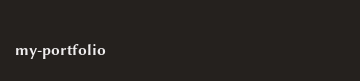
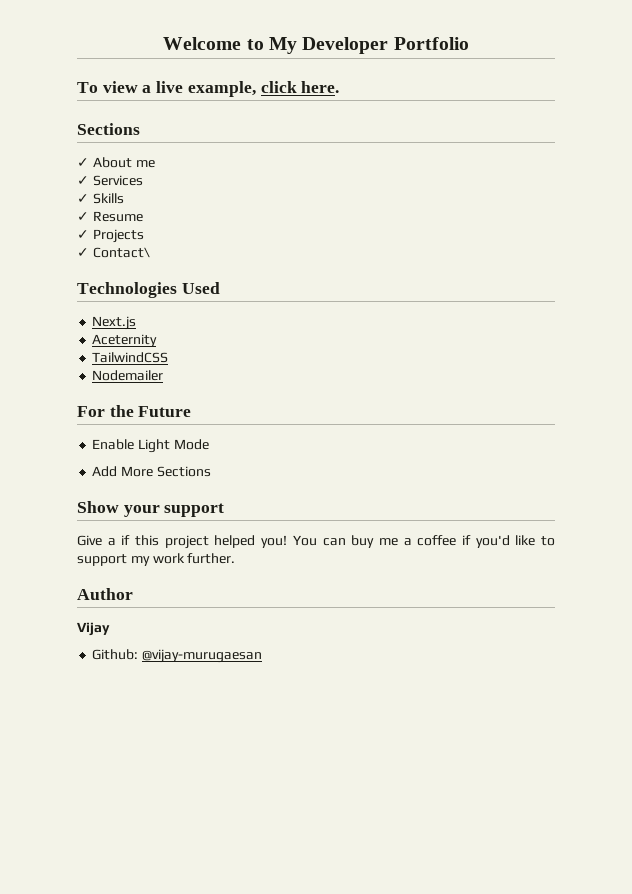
[15,44,106,59] my-portfolio -> [163,37,469,54] [77,81,340,97] [77,123,140,135] [77,157,155,168] [77,175,143,186] [77,193,124,204] [77,211,143,222] [77,229,144,243] [77,247,150,258] [77,282,220,298] [92,316,137,330] [92,334,158,347] [92,352,169,363] [92,370,164,381] [77,405,192,417] [92,439,209,453] [92,466,211,477] [77,501,225,517] [77,535,555,549] [77,553,236,566] [77,588,133,600] [77,622,110,636] [92,649,263,663] Welcome to My Developer Portfolio // To view a live example, click here. // Sections // ✓ About me // ✓ Services // ✓ Skills // ✓ Resume // ✓ Projects // ✓ Contact\ // Technologies Used // Next.js // Aceternity // TailwindCSS // Nodemailer // For the Future // Enable Light Mode // Add More Sections // Show your support // Give a if this project helped you! You can buy me a coffee if you'd like to support my work further. // Author // Vijay // Github: @vijay-murugaesan

